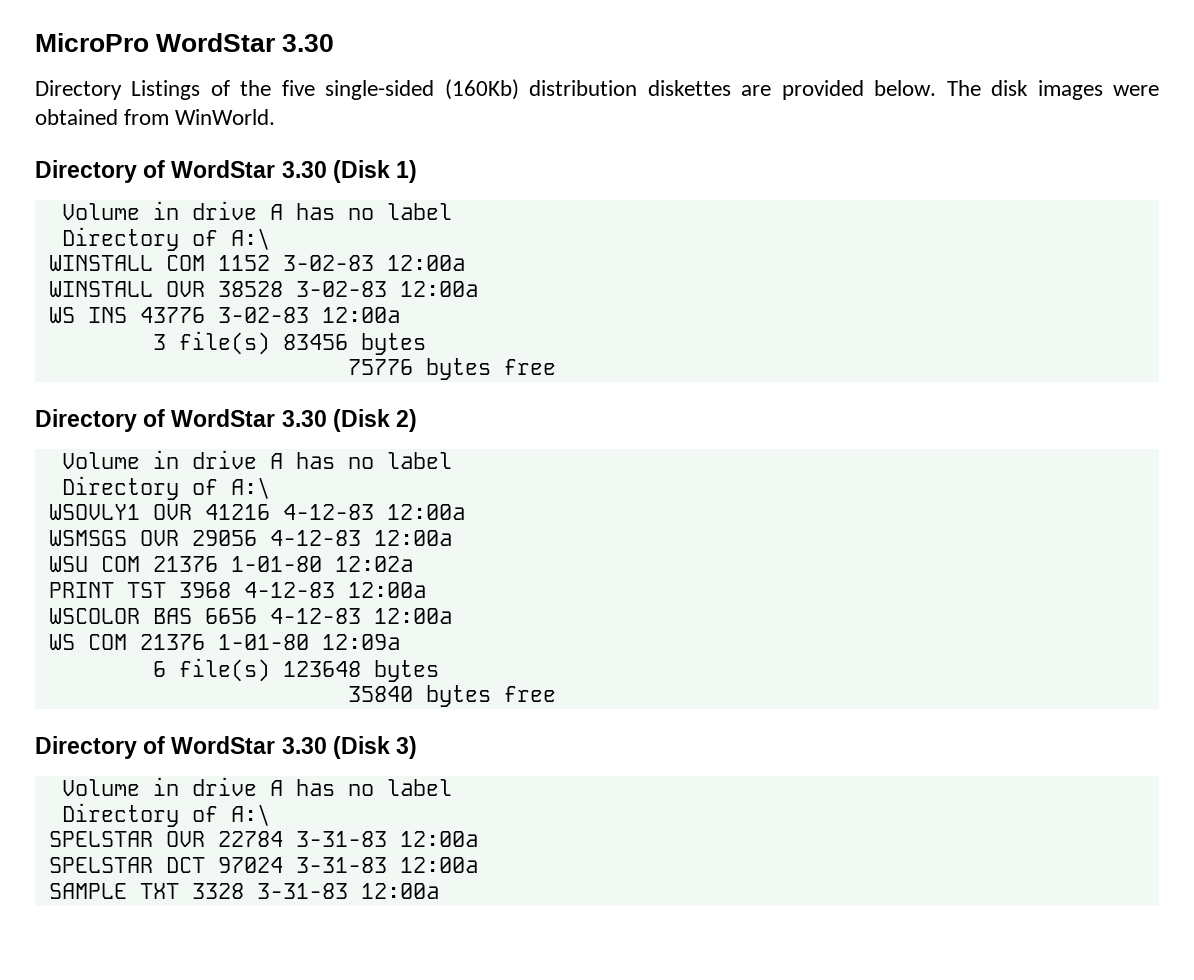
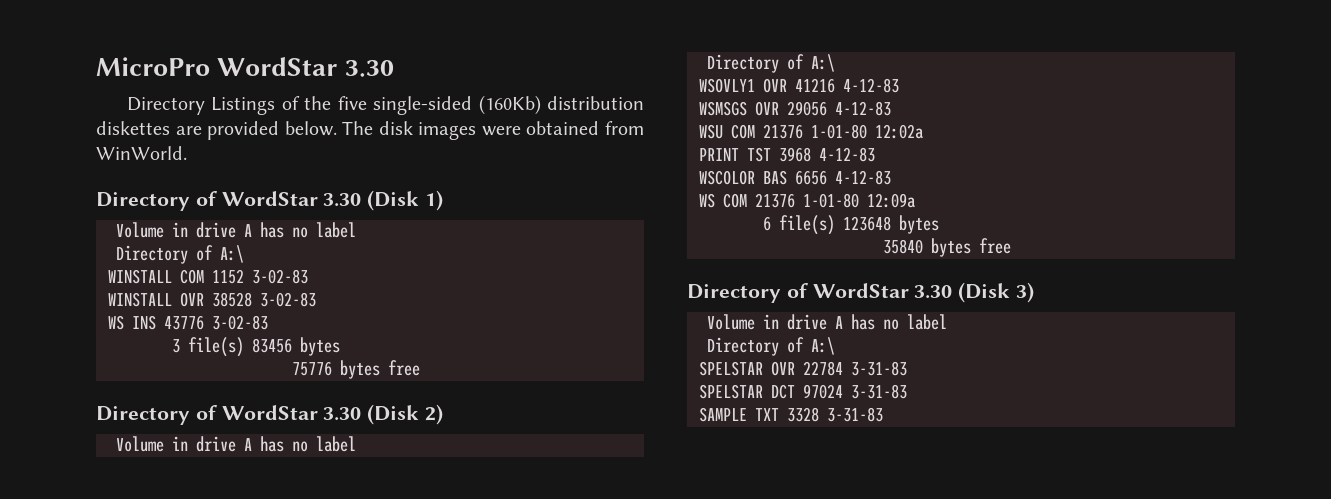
[386,255,465,271] 12:00a -> (308, 276) none
[399,281,478,297] 12:00a -> (316, 299) none
[321,307,400,323] 12:00a -> (268, 322) none
[386,504,465,520] 12:00a -> (899, 85) none
[373,530,452,546] 12:00a -> (891, 108) none
[347,582,426,598] 12:00a -> (875, 154) none
[373,608,452,624] 12:00a -> (891, 177) none
[399,831,478,847] 12:00a -> (907, 368) none
[399,857,478,873] 12:00a -> (907, 391) none
[360,883,439,899] 12:00a -> (883, 414) none

